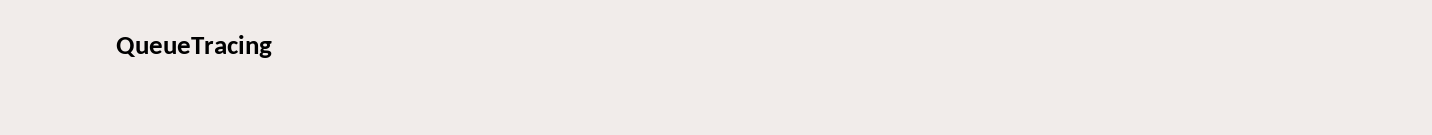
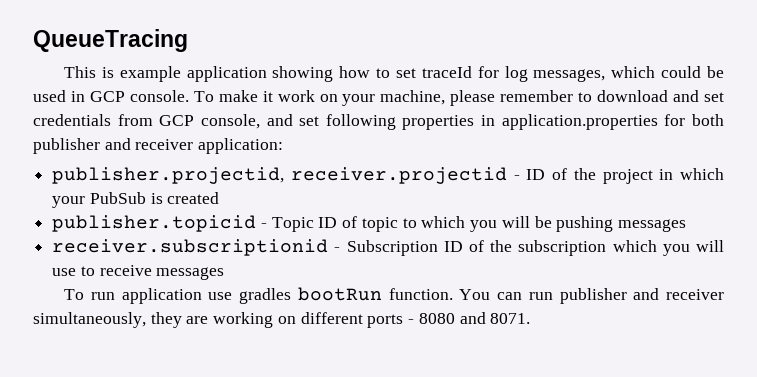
(272, 46) none -> [64,66,725,82] [33,90,724,106] [33,114,724,130] [33,138,284,154] [52,167,724,184] [52,192,220,208] [52,215,686,232] [52,239,725,256] [52,265,225,280] [64,287,724,304] [33,312,531,328] // This is example application showing how to set traceId for log messages, which could be used in GCP console. To make it work on your machine, please remember to download and set credentials from GCP console, and set following properties in application.properties for both publisher and receiver application: // publisher.projectid, receiver.projectid - ID of the project in which your PubSub is created // publisher.topicid - Topic ID of topic to which you will be pushing messages // receiver.subscriptionid - Subscription ID of the subscription which you will use to receive messages // To run application use gradles bootRun function. You can run publisher and receiver simultaneously, they are working on different ports - 8080 and 8071.

